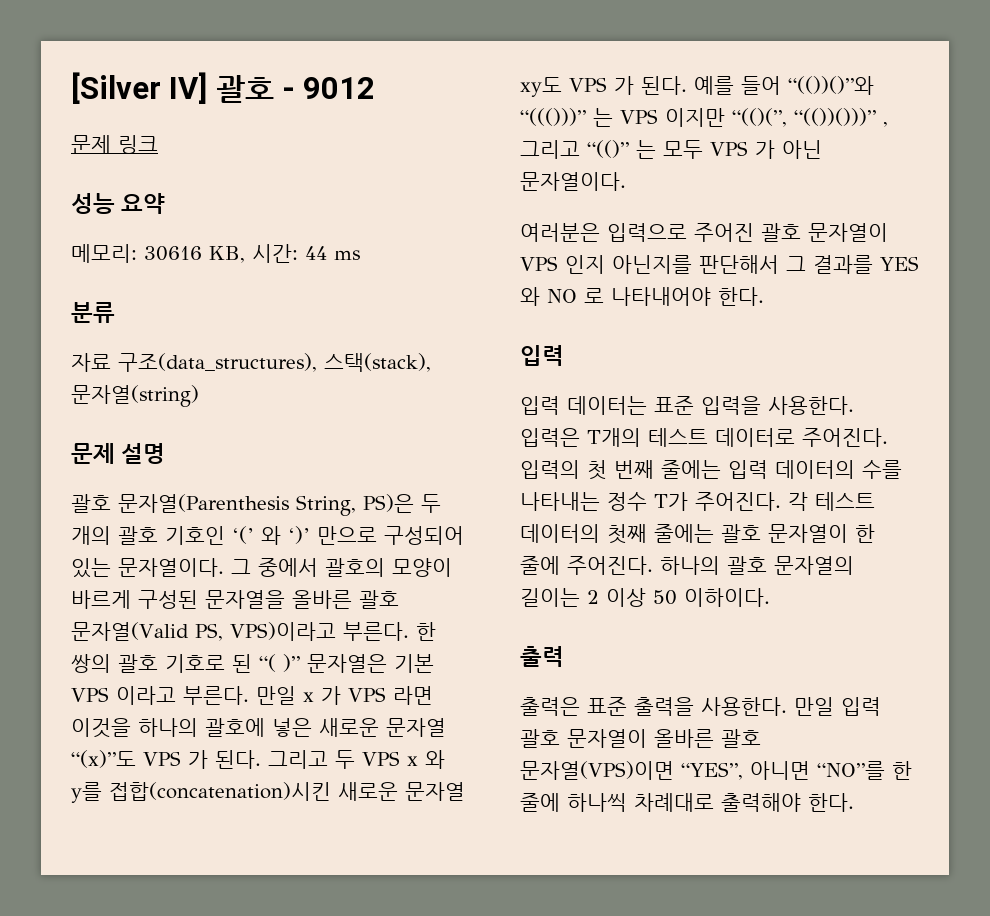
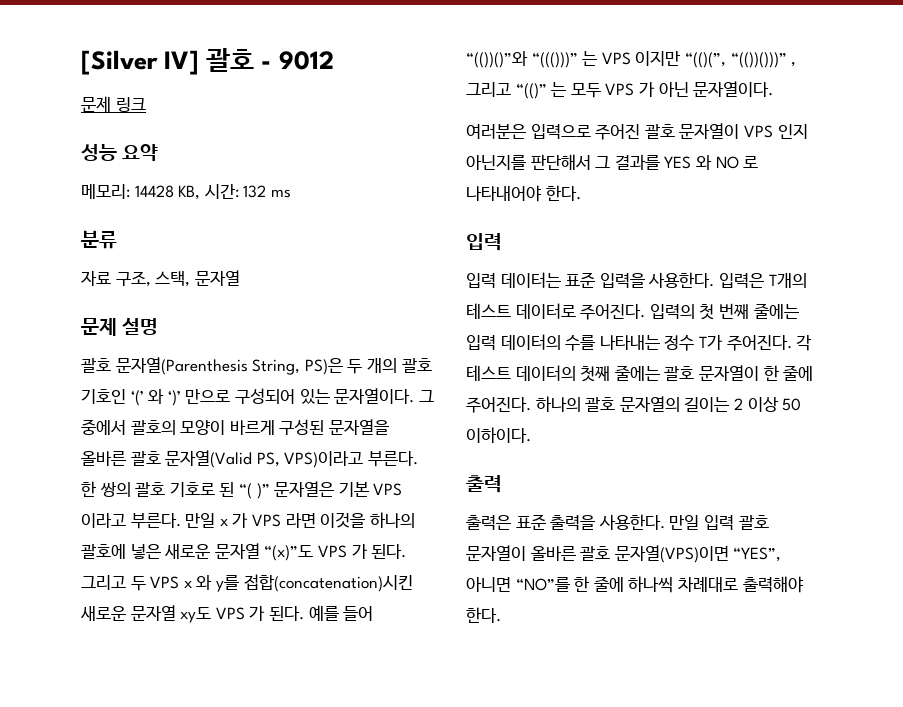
[144,246,202,261] 30616 -> [134,185,174,198] 14428
[305,246,327,260] 44 -> [243,185,267,198] 132
[118,353,431,372] [71,385,199,407] 구조(data_structures), 스택(stack), 문자열(string) -> [115,270,240,287] 구조, 스택, 문자열

